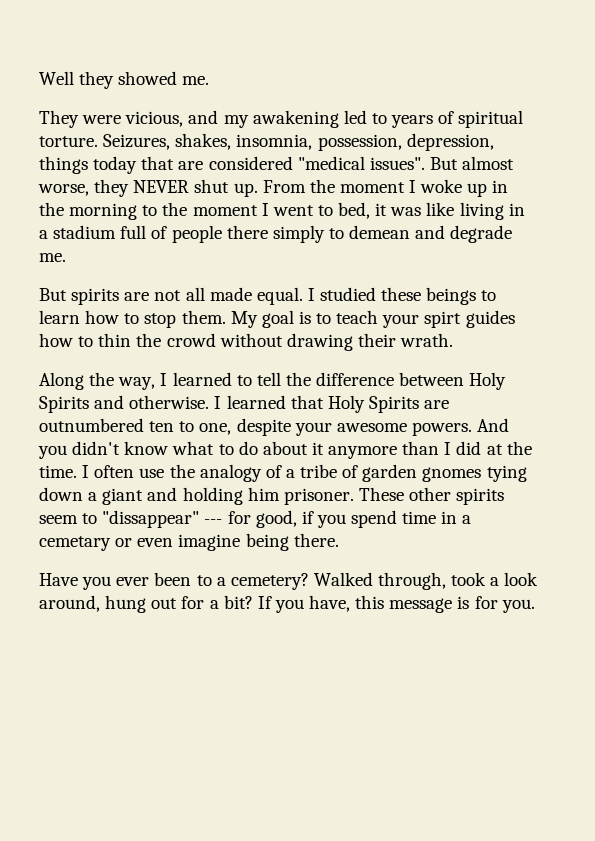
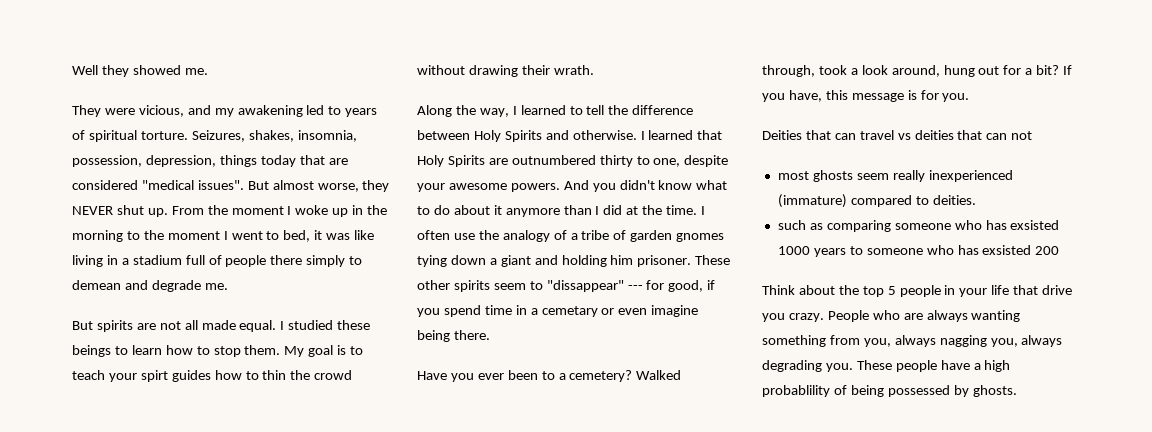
[149,421,175,432] ten -> [599,155,633,167] thirty
(535, 606) none -> [762,130,1033,140] [777,170,1013,182] [777,194,976,208] [777,220,1060,232] [777,245,1060,257] [762,285,1073,297] [762,310,1021,322] [762,335,1063,347] [762,360,1011,372] [762,385,1017,397] // Deities that can travel vs deities that can not // most ghosts seem really inexperienced (immature) compared to deities. // such as comparing someone who has exsisted 1000 years to someone who has exsisted 200 // Think about the top 5 people in your life that drive you crazy. People who are always wanting something from you, always nagging you, always degrading you. These people have a high probablility of being possessed by ghosts.

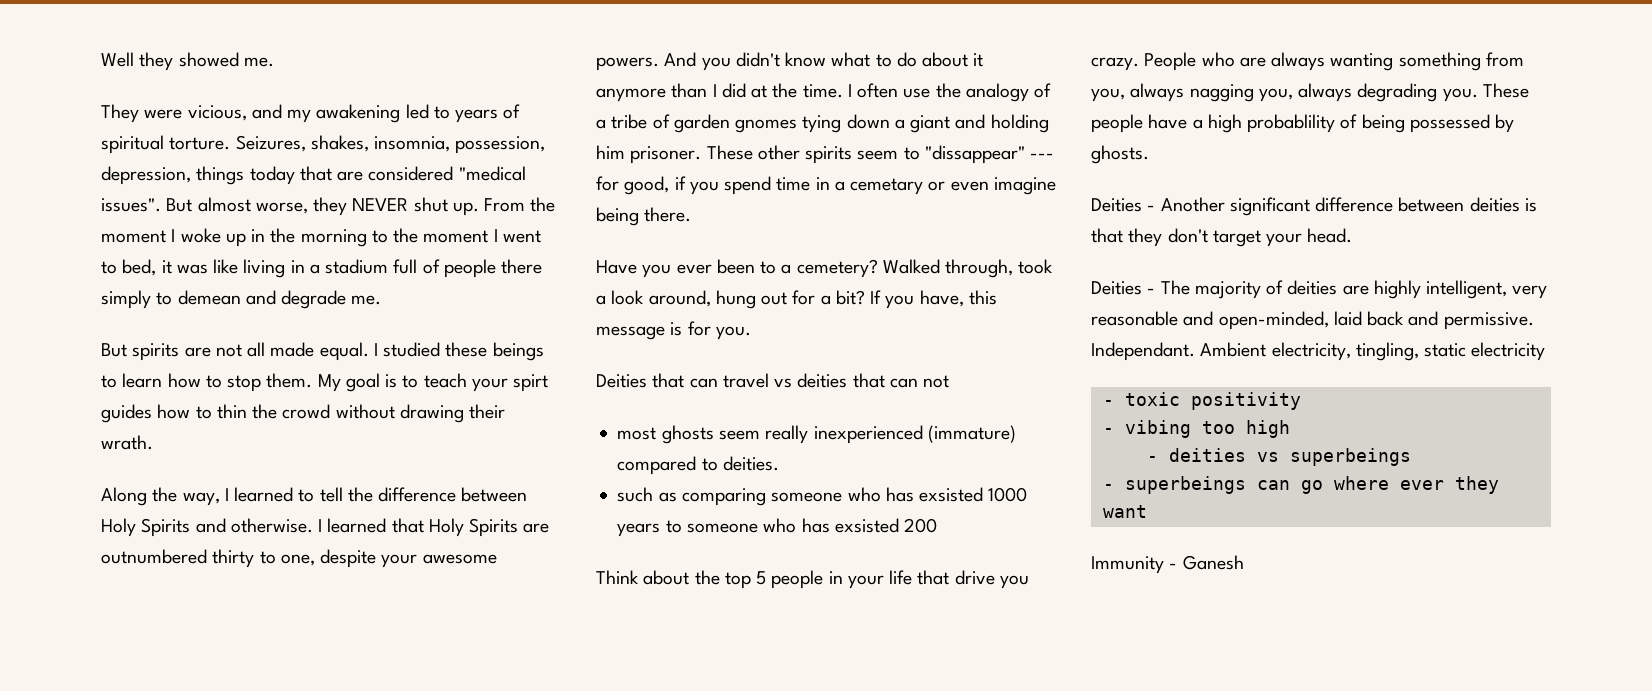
(1017, 391) none -> [1091,197,1537,216] [1091,228,1353,247] [1091,280,1548,299] [1091,311,1534,330] [1091,342,1546,361] [1102,392,1301,410] [1102,420,1290,438] [1146,448,1411,466] [1102,476,1499,494] [1102,505,1147,518] [1091,555,1244,574] // Deities - Another significant difference between deities is that they don't target your head. // Deities - The majority of deities are highly intelligent, very reasonable and open-minded, laid back and permissive. Independant. Ambient electricity, tingling, static electricity // - toxic positivity // - vibing too high // - deities vs superbeings // - superbeings can go where ever they want // Immunity - Ganesh

